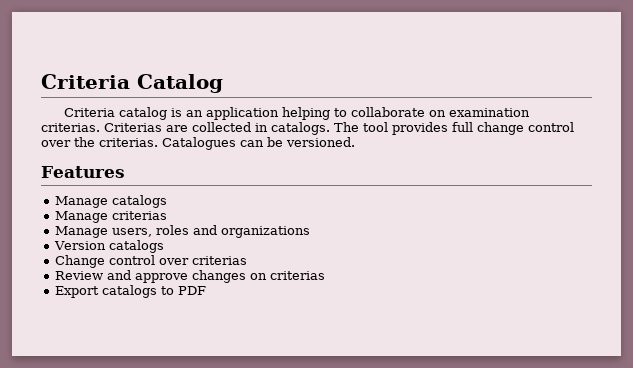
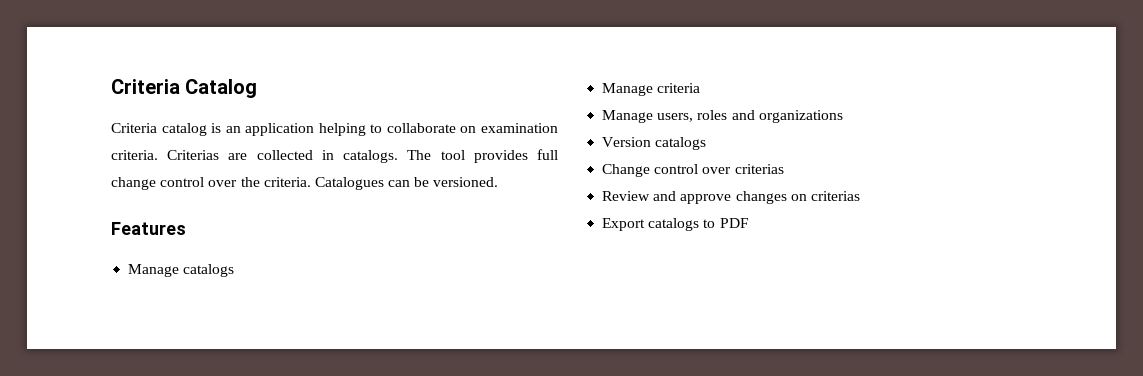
[41,123,100,132] criterias. -> [111,150,158,160] criteria.
[99,138,158,147] criterias. -> [263,177,311,187] criteria.
[111,211,167,220] criterias -> [657,83,701,93] criteria

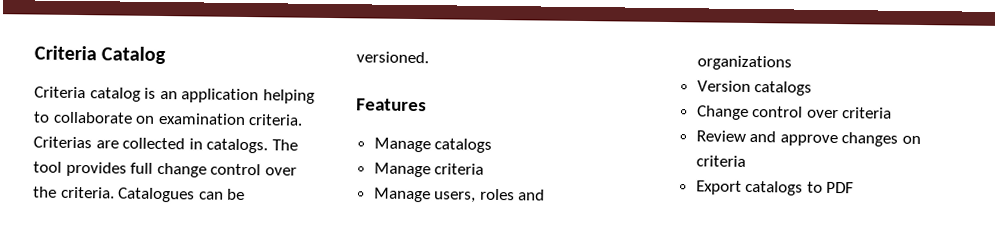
[734,164,784,174] criterias -> [842,107,893,119] criteria
[810,191,860,201] criterias -> [695,155,746,167] criteria

